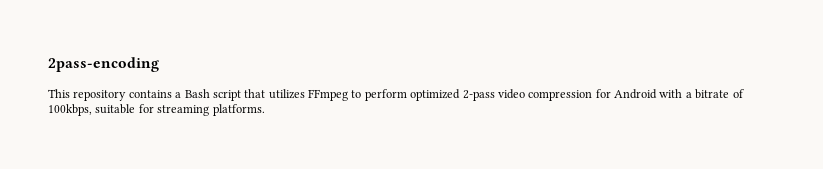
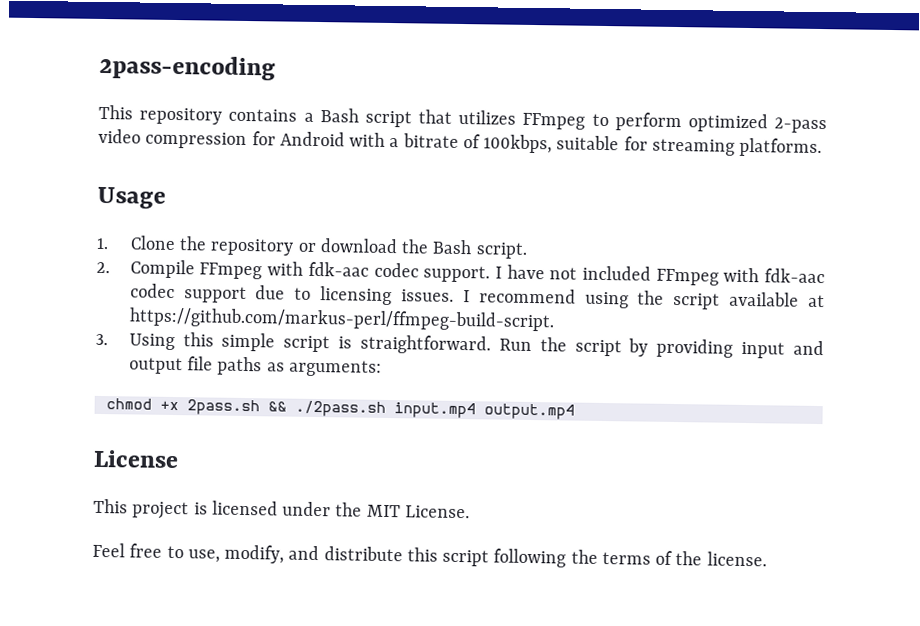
(265, 110) none -> [97,186,166,209] [96,235,527,259] [96,259,826,286] [129,283,825,310] [128,307,555,332] [95,332,824,359] [128,356,382,377] [105,398,575,420] [93,449,179,469] [93,498,470,520] [92,542,767,568] // Usage // 1. Clone the repository or download the Bash script. // 2. Compile FFmpeg with fdk-aac codec support. I have not included FFmpeg with fdk-aac codec support due to licensing issues. I recommend using the script available at https://github.com/markus-perl/ffmpeg-build-script. // 3. Using this simple script is straightforward. Run the script by providing input and output file paths as arguments: // chmod +x 2pass.sh && ./2pass.sh input.mp4 output.mp4 // License // This project is licensed under the MIT License. // Feel free to use, modify, and distribute this script following the terms of the license.

